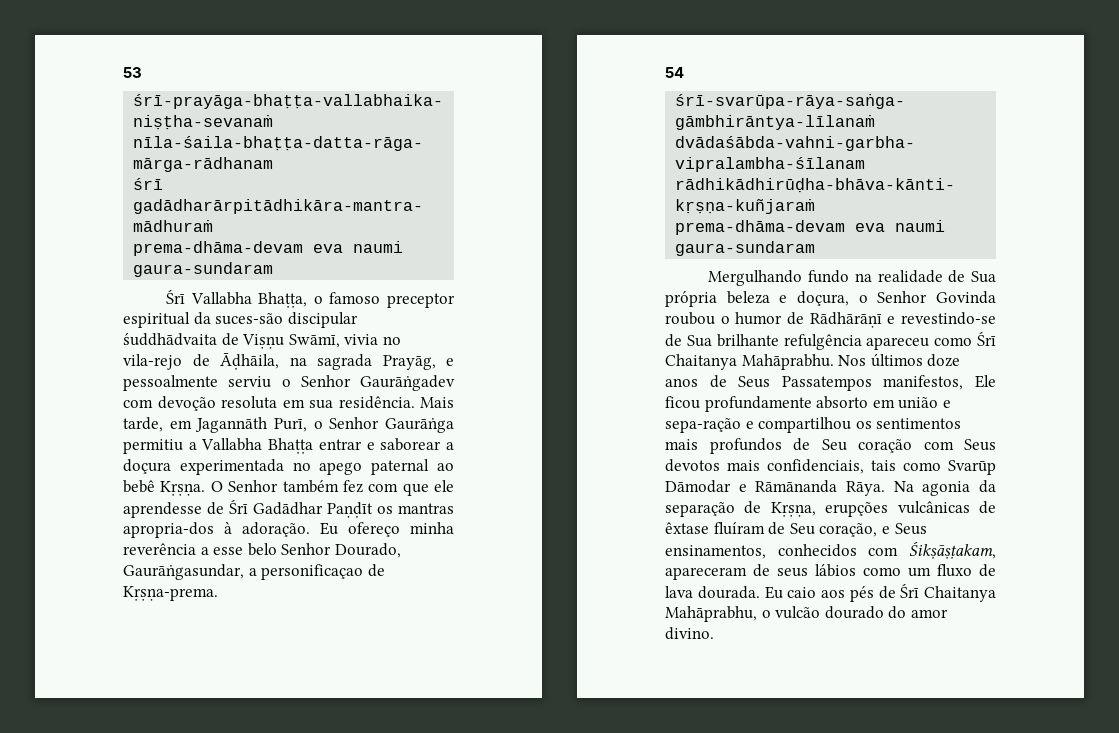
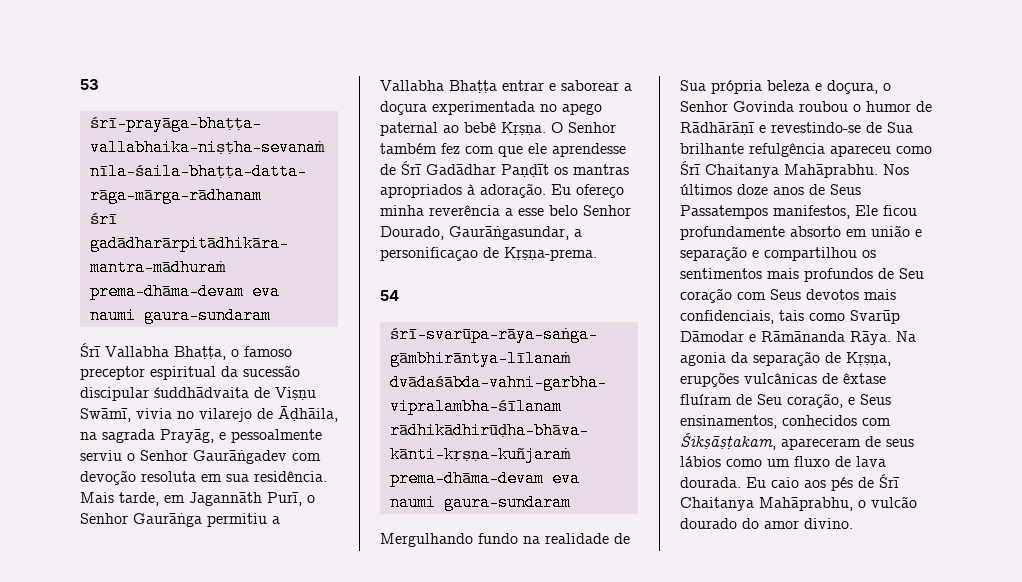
[215,313,284,325] suces-são -> [243,365,300,377] sucessão
[123,354,182,370] vila-rejo -> [199,408,252,422] vilarejo
[123,522,214,538] apropria-dos -> [380,184,462,198] apropriados
[665,418,741,433] sepa-ração -> [680,246,747,261] separação

